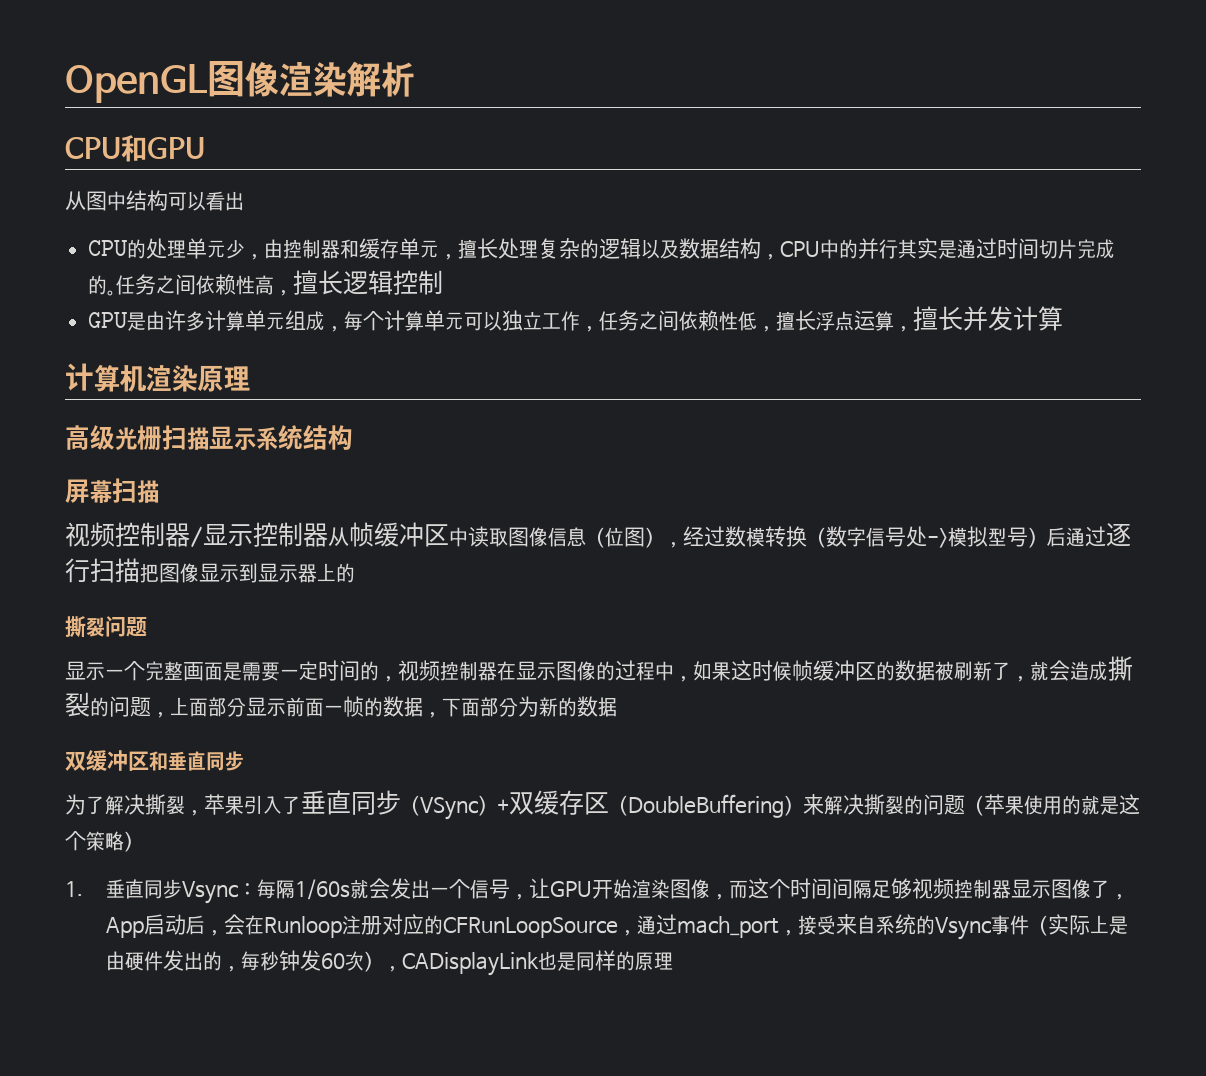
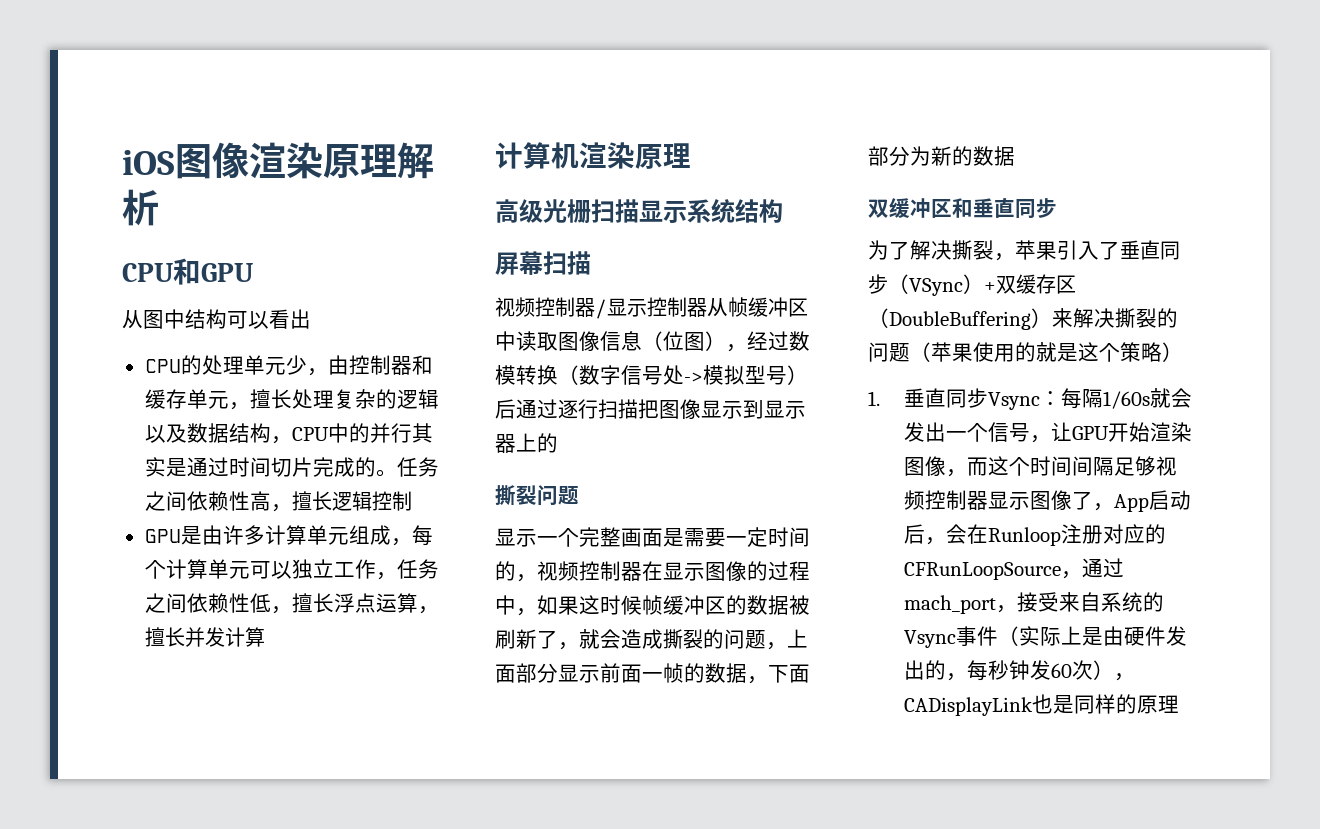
[65,64,207,103] OpenGL -> [122,150,175,175] iOS
(347, 79) none -> [323,144,397,178] 原理

